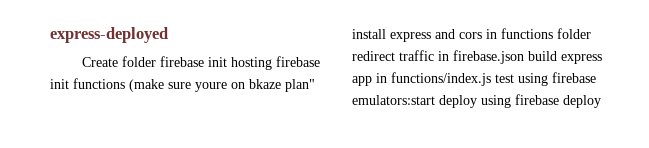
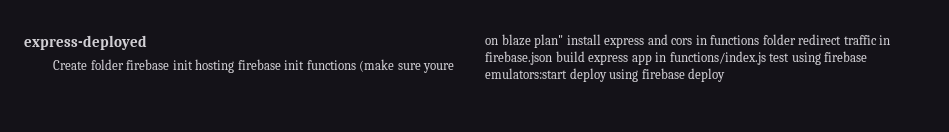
[249,79,281,89] bkaze -> [501,34,531,46] blaze

